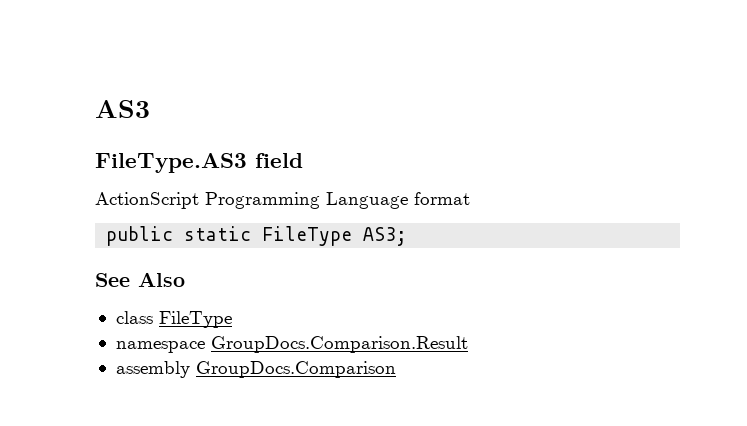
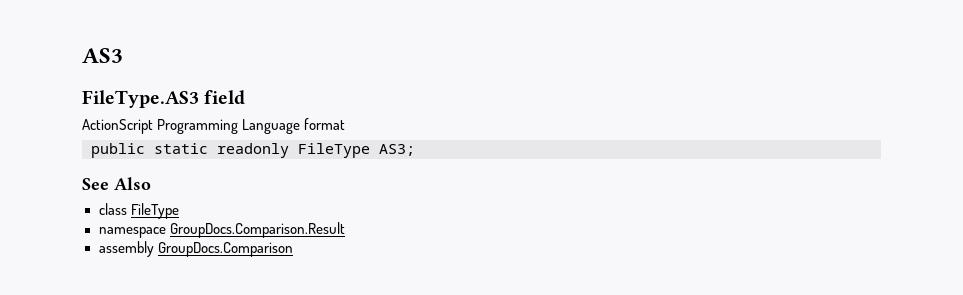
(252, 233) none -> [217,143,289,158] readonly

